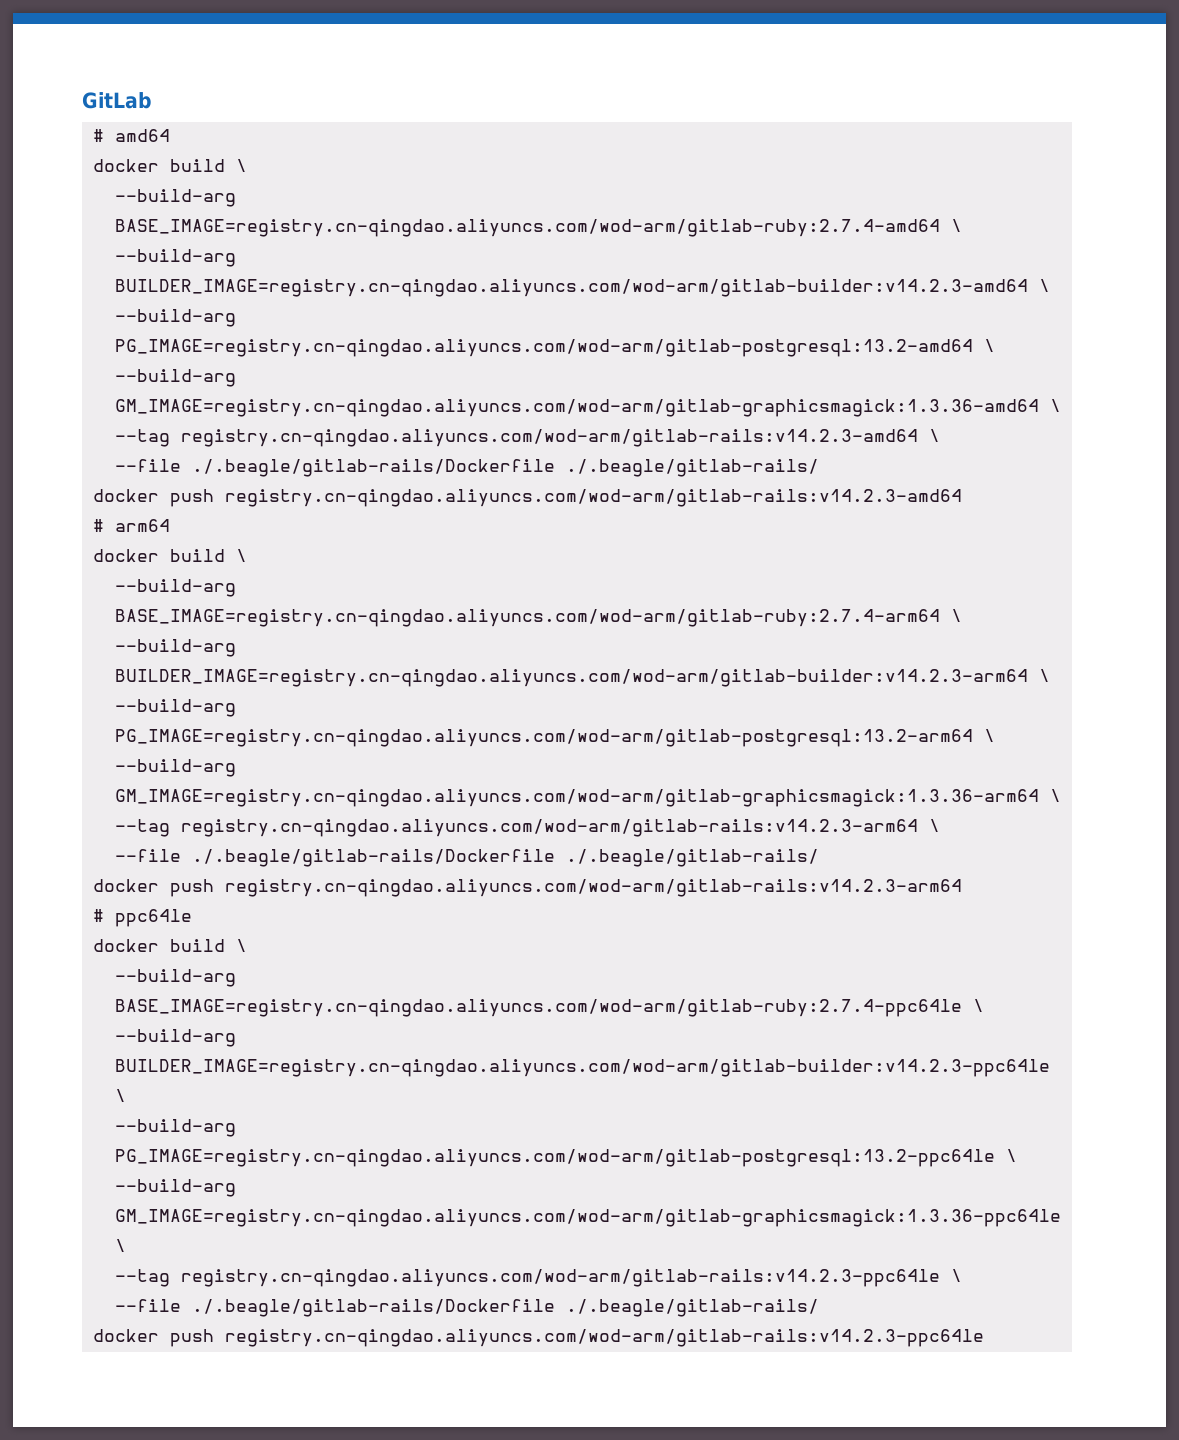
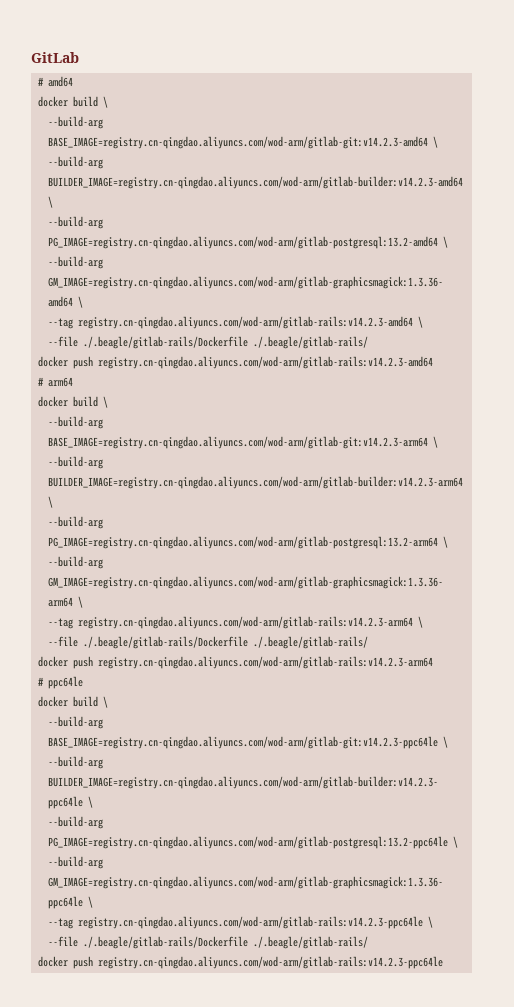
[114,219,940,237] BASE_IMAGE=registry.cn-qingdao.aliyuncs.com/wod-arm/gitlab-ruby:2.7.4-amd64 -> [47,136,428,149] BASE_IMAGE=registry.cn-qingdao.aliyuncs.com/wod-arm/gitlab-git:v14.2.3-amd64
[114,609,940,627] BASE_IMAGE=registry.cn-qingdao.aliyuncs.com/wod-arm/gitlab-ruby:2.7.4-arm64 -> [47,436,428,449] BASE_IMAGE=registry.cn-qingdao.aliyuncs.com/wod-arm/gitlab-git:v14.2.3-arm64
[114,999,962,1017] BASE_IMAGE=registry.cn-qingdao.aliyuncs.com/wod-arm/gitlab-ruby:2.7.4-ppc64le -> [47,736,438,749] BASE_IMAGE=registry.cn-qingdao.aliyuncs.com/wod-arm/gitlab-git:v14.2.3-ppc64le

